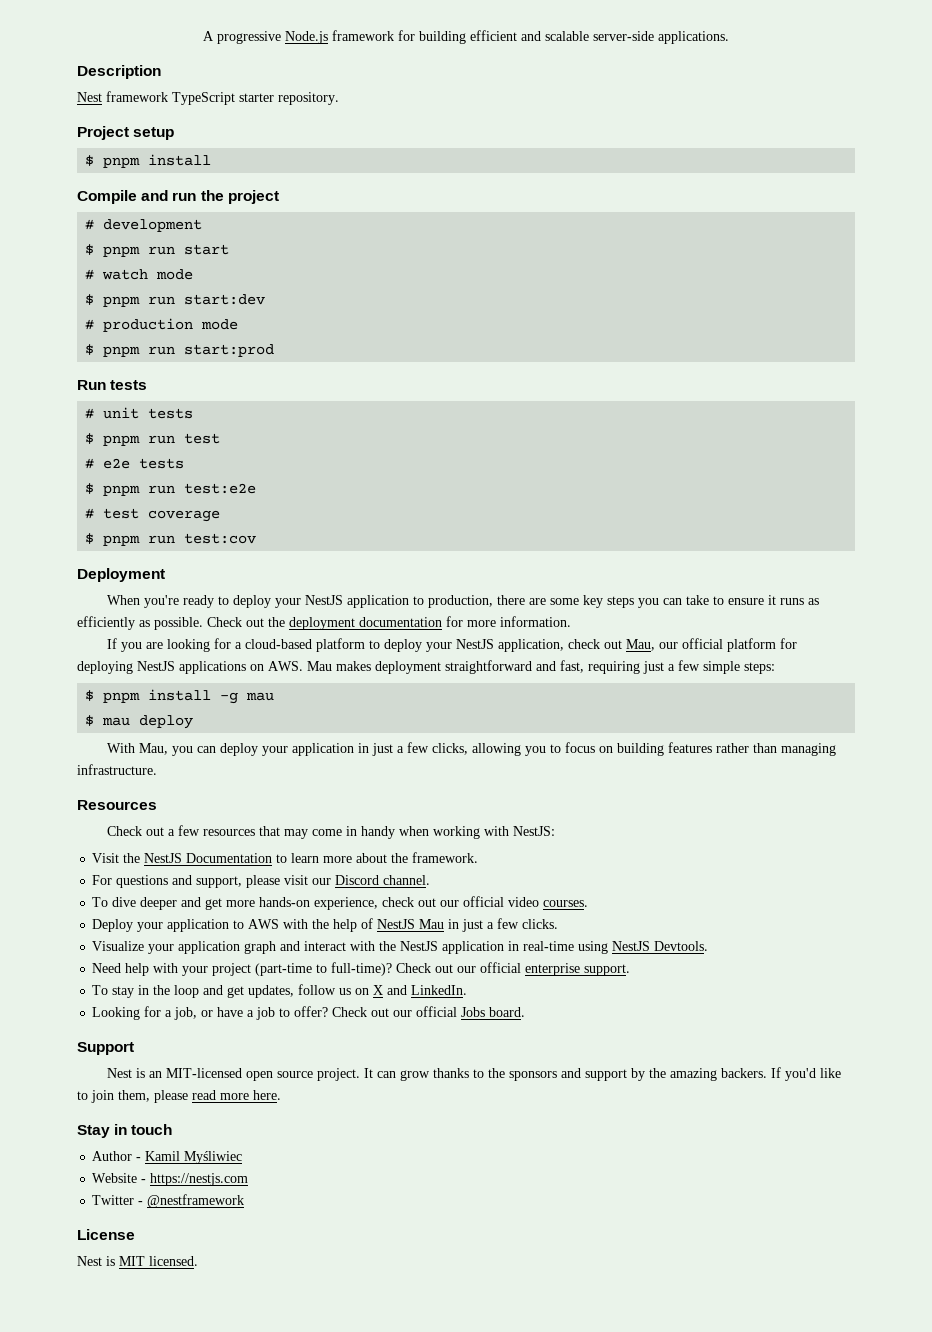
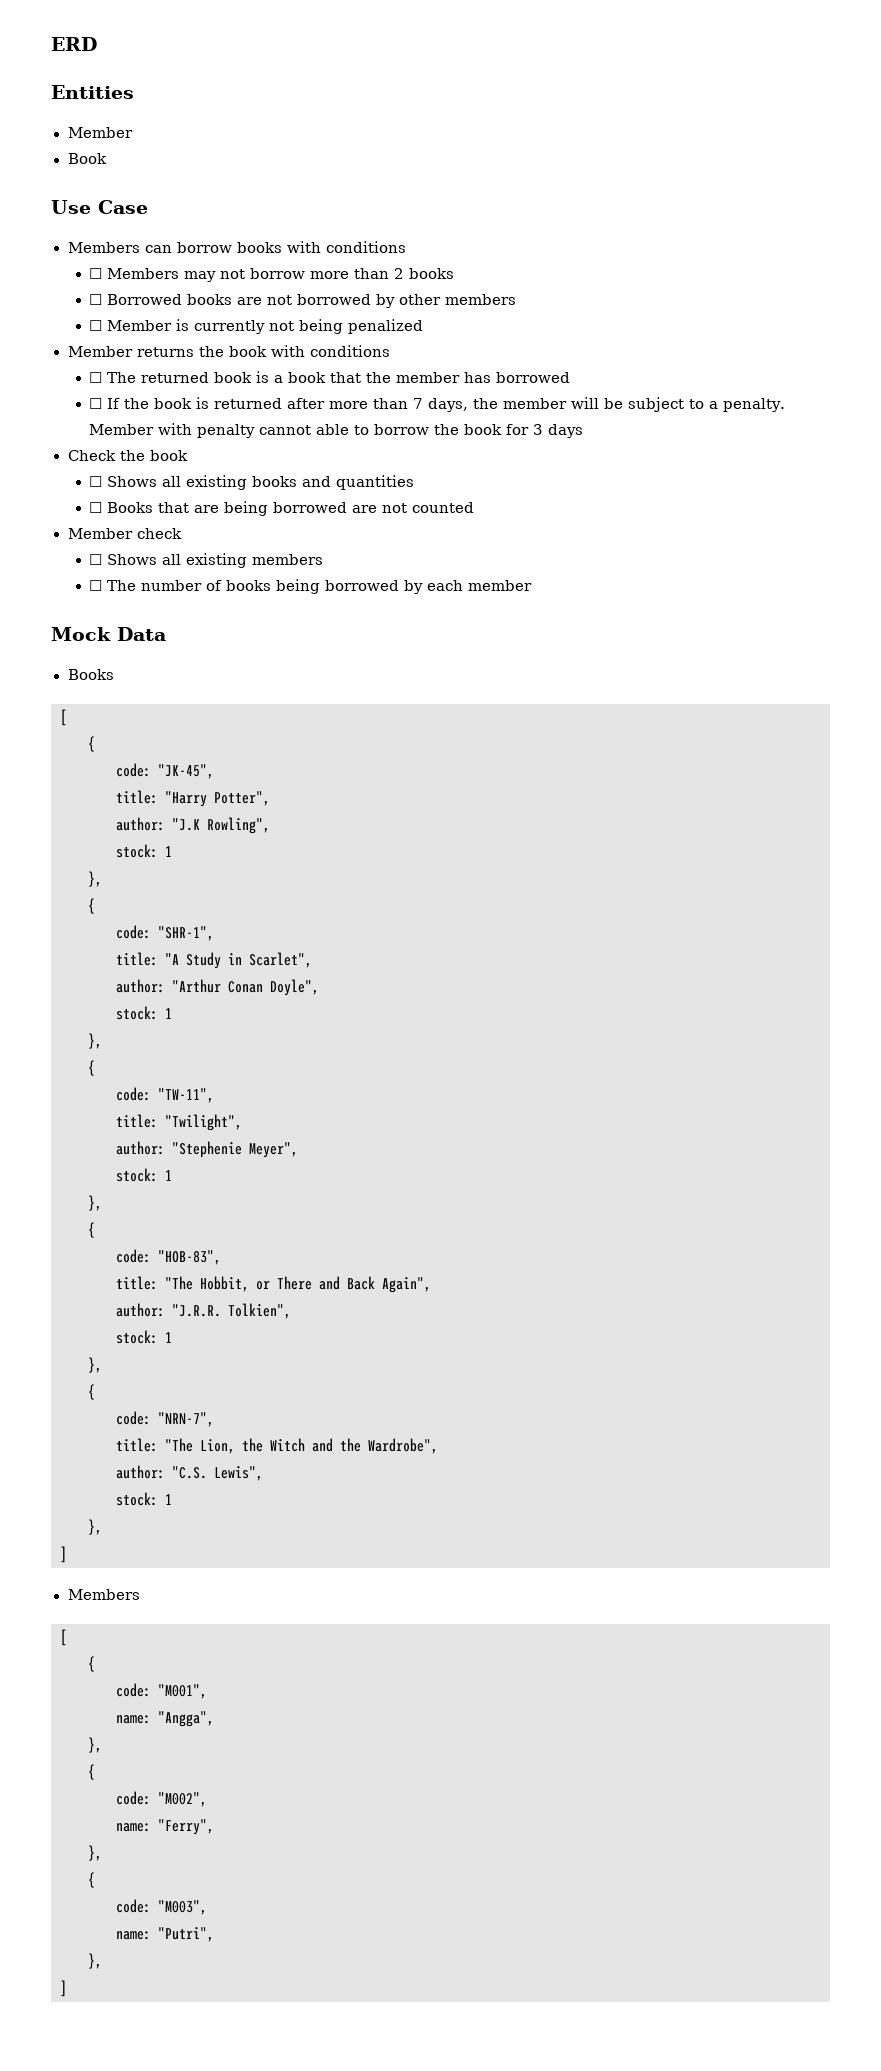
[203,30,729,44] [77,65,161,79] [77,91,339,105] [77,126,175,140] [85,154,212,168] [77,190,279,204] [85,219,203,232] [85,244,230,257] [85,269,194,280] [85,294,266,307] [85,318,239,332] [85,344,275,357] [77,380,148,390] [85,407,194,419] [85,433,221,446] [85,458,185,469] [85,483,257,496] [85,508,221,522] [85,533,257,546] [77,568,165,582] [106,595,819,608] [77,616,571,630] [106,638,797,652] [77,660,775,674] [85,689,275,704] [85,715,194,729] [106,742,836,756] [77,764,157,775] [77,800,157,810] [106,825,555,839] [92,852,479,863] [92,875,431,888] [92,896,589,910] [92,918,559,932] [92,941,709,954] [92,962,631,976] [92,984,468,998] [92,1006,526,1020] [77,1042,134,1055] [106,1067,841,1081] [77,1090,281,1103] [77,1124,173,1138] [92,1151,243,1164] [92,1173,249,1186] [92,1194,245,1208] [77,1229,135,1240] [77,1256,198,1266] A progressive Node.js framework for building efficient and scalable server-side applications. // Description // Nest framework TypeScript starter repository. // Project setup // $ pnpm install // Compile and run the project // # development // $ pnpm run start // # watch mode // $ pnpm run start:dev // # production mode // $ pnpm run start:prod // Run tests // # unit tests // $ pnpm run test // # e2e tests // $ pnpm run test:e2e // # test coverage // $ pnpm run test:cov // Deployment // When you're ready to deploy your NestJS application to production, there are some key steps you can take to ensure it runs as efficiently as possible. Check out the deployment documentation for more information. // If you are looking for a cloud-based platform to deploy your NestJS application, check out Mau, our official platform for deploying NestJS applications on AWS. Mau makes deployment straightforward and fast, requiring just a few simple steps: // $ pnpm install -g mau // $ mau deploy // With Mau, you can deploy your application in just a few clicks, allowing you to focus on building features rather than managing infrastructure. // Resources // Check out a few resources that may come in handy when working with NestJS: // Visit the NestJS Documentation to learn more about the framework. // For questions and support, please visit our Discord channel. // To dive deeper and get more hands-on experience, check out our official video courses. // Deploy your application to AWS with the help of NestJS Mau in just a few clicks. // Visualize your application graph and interact with the NestJS application in real-time using NestJS Devtools. // Need help with your project (part-time to full-time)? Check out our official enterprise support. // To stay in the loop and get updates, follow us on X and LinkedIn. // Looking for a job, or have a job to offer? Check out our official Jobs board. // Support // Nest is an MIT-licensed open source project. It can grow thanks to the sponsors and support by the amazing backers. If you'd like to join them, please read more here. // Stay in touch // Author - Kamil Myśliwiec // Website - https://nestjs.com // Twitter - @nestframework // License // Nest is MIT licensed. -> [51,37,97,51] [51,85,134,99] [67,127,133,138] [67,153,107,164] [51,200,148,214] [67,241,406,253] [89,268,455,282] [89,294,517,308] [89,319,424,334] [67,345,390,357] [89,371,571,383] [89,397,786,412] [89,423,584,438] [67,450,188,461] [89,475,415,490] [89,501,475,516] [67,528,182,539] [89,553,324,568] [89,579,533,594] [51,627,166,641] [67,669,114,680] [60,709,67,726] [88,736,95,752] [116,763,214,779] [116,790,270,807] [116,817,270,834] [116,844,172,858] [88,871,102,887] [88,898,95,914] [116,925,214,941] [116,952,312,969] [116,979,319,996] [116,1006,172,1020] [88,1033,102,1049] [88,1060,95,1076] [116,1087,214,1103] [116,1114,242,1131] [116,1141,298,1158] [116,1168,172,1182] [88,1195,102,1211] [88,1222,95,1238] [116,1249,221,1265] [116,1276,431,1293] [116,1303,291,1319] [116,1330,172,1344] [88,1357,102,1373] [88,1384,95,1400] [116,1411,214,1427] [116,1438,438,1454] [116,1465,263,1481] [116,1492,172,1506] [88,1519,102,1535] [60,1546,67,1563] [67,1589,140,1600] [60,1629,67,1646] [88,1656,95,1672] [116,1683,207,1699] [116,1711,214,1727] [88,1737,102,1753] [88,1764,95,1780] [116,1791,207,1807] [116,1819,214,1835] [88,1845,102,1861] [88,1872,95,1888] [116,1899,207,1915] [116,1927,214,1942] [88,1953,102,1969] [60,1980,67,1997] ERD // Entities // Member // Book // Use Case // Members can borrow books with conditions // ☐ Members may not borrow more than 2 books // ☐ Borrowed books are not borrowed by other members // ☐ Member is currently not being penalized // Member returns the book with conditions // ☐ The returned book is a book that the member has borrowed // ☐ If the book is returned after more than 7 days, the member will be subject to a penalty. Member with penalty cannot able to borrow the book for 3 days // Check the book // ☐ Shows all existing books and quantities // ☐ Books that are being borrowed are not counted // Member check // ☐ Shows all existing members // ☐ The number of books being borrowed by each member // Mock Data // Books // [ // { // code: "JK-45", // title: "Harry Potter", // author: "J.K Rowling", // stock: 1 // }, // { // code: "SHR-1", // title: "A Study in Scarlet", // author: "Arthur Conan Doyle", // stock: 1 // }, // { // code: "TW-11", // title: "Twilight", // author: "Stephenie Meyer", // stock: 1 // }, // { // code: "HOB-83", // title: "The Hobbit, or There and Back Again", // author: "J.R.R. Tolkien", // stock: 1 // }, // { // code: "NRN-7", // title: "The Lion, the Witch and the Wardrobe", // author: "C.S. Lewis", // stock: 1 // }, // ] // Members // [ // { // code: "M001", // name: "Angga", // }, // { // code: "M002", // name: "Ferry", // }, // { // code: "M003", // name: "Putri", // }, // ]

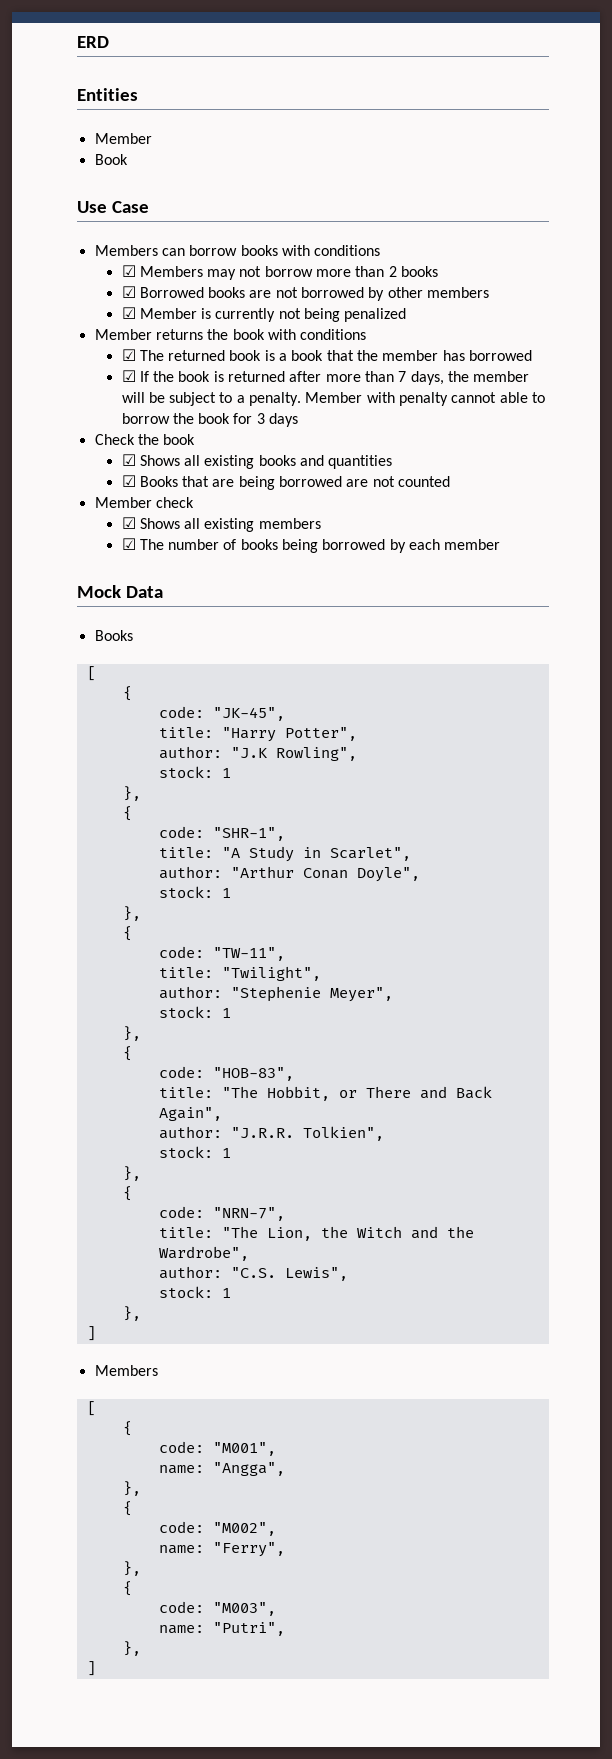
[89,268,103,279] ☐ -> [121,265,136,277] ☑
[89,294,103,305] ☐ -> [121,286,136,298] ☑
[89,320,103,331] ☐ -> [121,307,136,319] ☑
[89,372,103,383] ☐ -> [121,349,136,361] ☑
[89,398,103,409] ☐ -> [121,370,136,382] ☑
[89,476,103,487] ☐ -> [121,454,136,466] ☑
[89,502,103,513] ☐ -> [121,475,136,487] ☑
[89,554,103,565] ☐ -> [121,517,136,529] ☑
[89,580,103,591] ☐ -> [121,538,136,550] ☑

